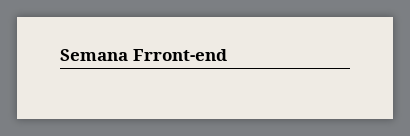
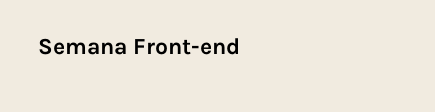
[132,49,227,61] Frront-end -> [133,38,241,55] Front-end

